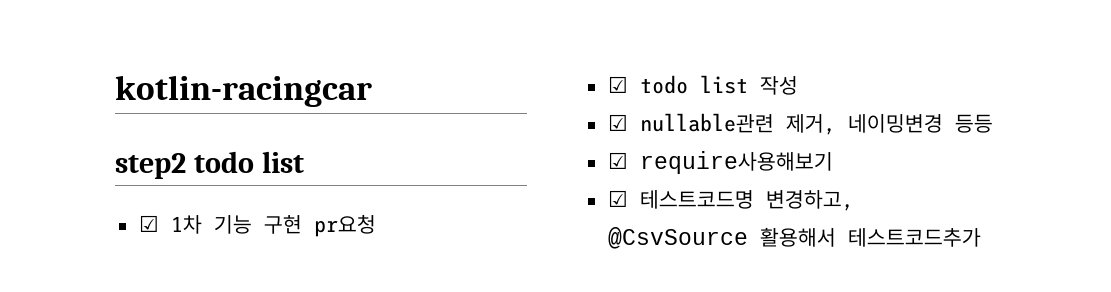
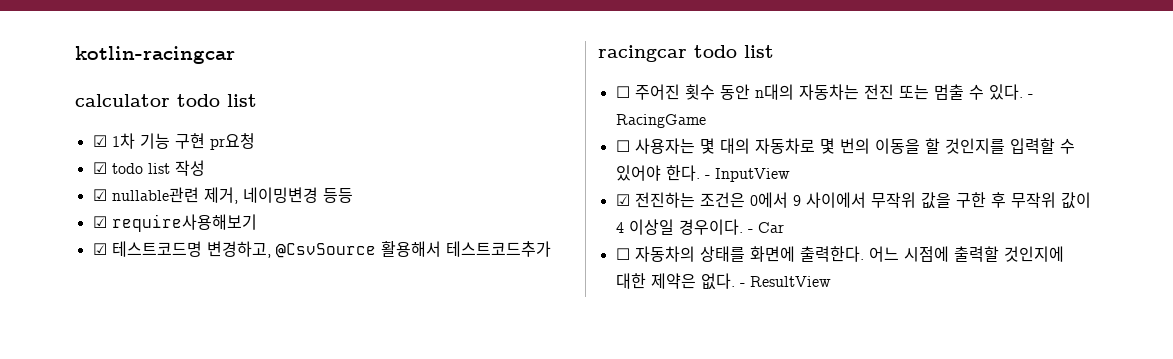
[115,153,186,179] step2 -> [75,94,170,107] calculator
(981, 237) none -> [598,45,774,62] [615,84,1033,100] [615,114,706,128] [615,138,1075,154] [615,165,790,182] [615,192,1091,209] [615,219,784,235] [615,246,1064,262] [615,273,831,290] // racingcar todo list // ☐ 주어진 횟수 동안 n대의 자동차는 전진 또는 멈출 수 있다. - RacingGame // ☐ 사용자는 몇 대의 자동차로 몇 번의 이동을 할 것인지를 입력할 수 있어야 한다. - InputView // ☑ 전진하는 조건은 0에서 9 사이에서 무작위 값을 구한 후 무작위 값이 4 이상일 경우이다. - Car // ☐ 자동차의 상태를 화면에 출력한다. 어느 시점에 출력할 것인지에 대한 제약은 없다. - ResultView

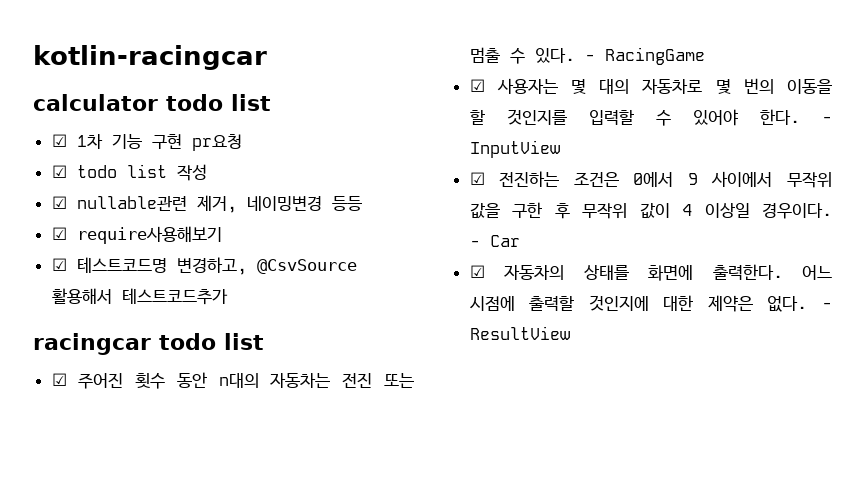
[615,86,630,98] ☐ -> [51,373,67,386] ☑
[615,140,630,152] ☐ -> [469,79,485,92] ☑
[615,248,630,260] ☐ -> [469,265,485,278] ☑

